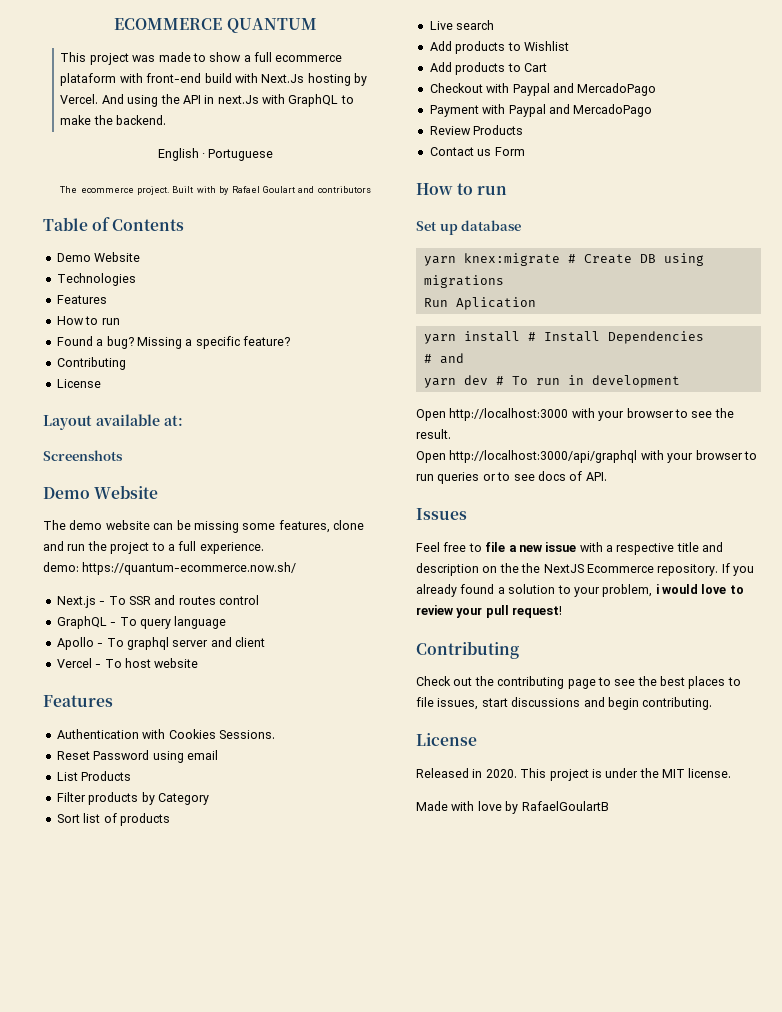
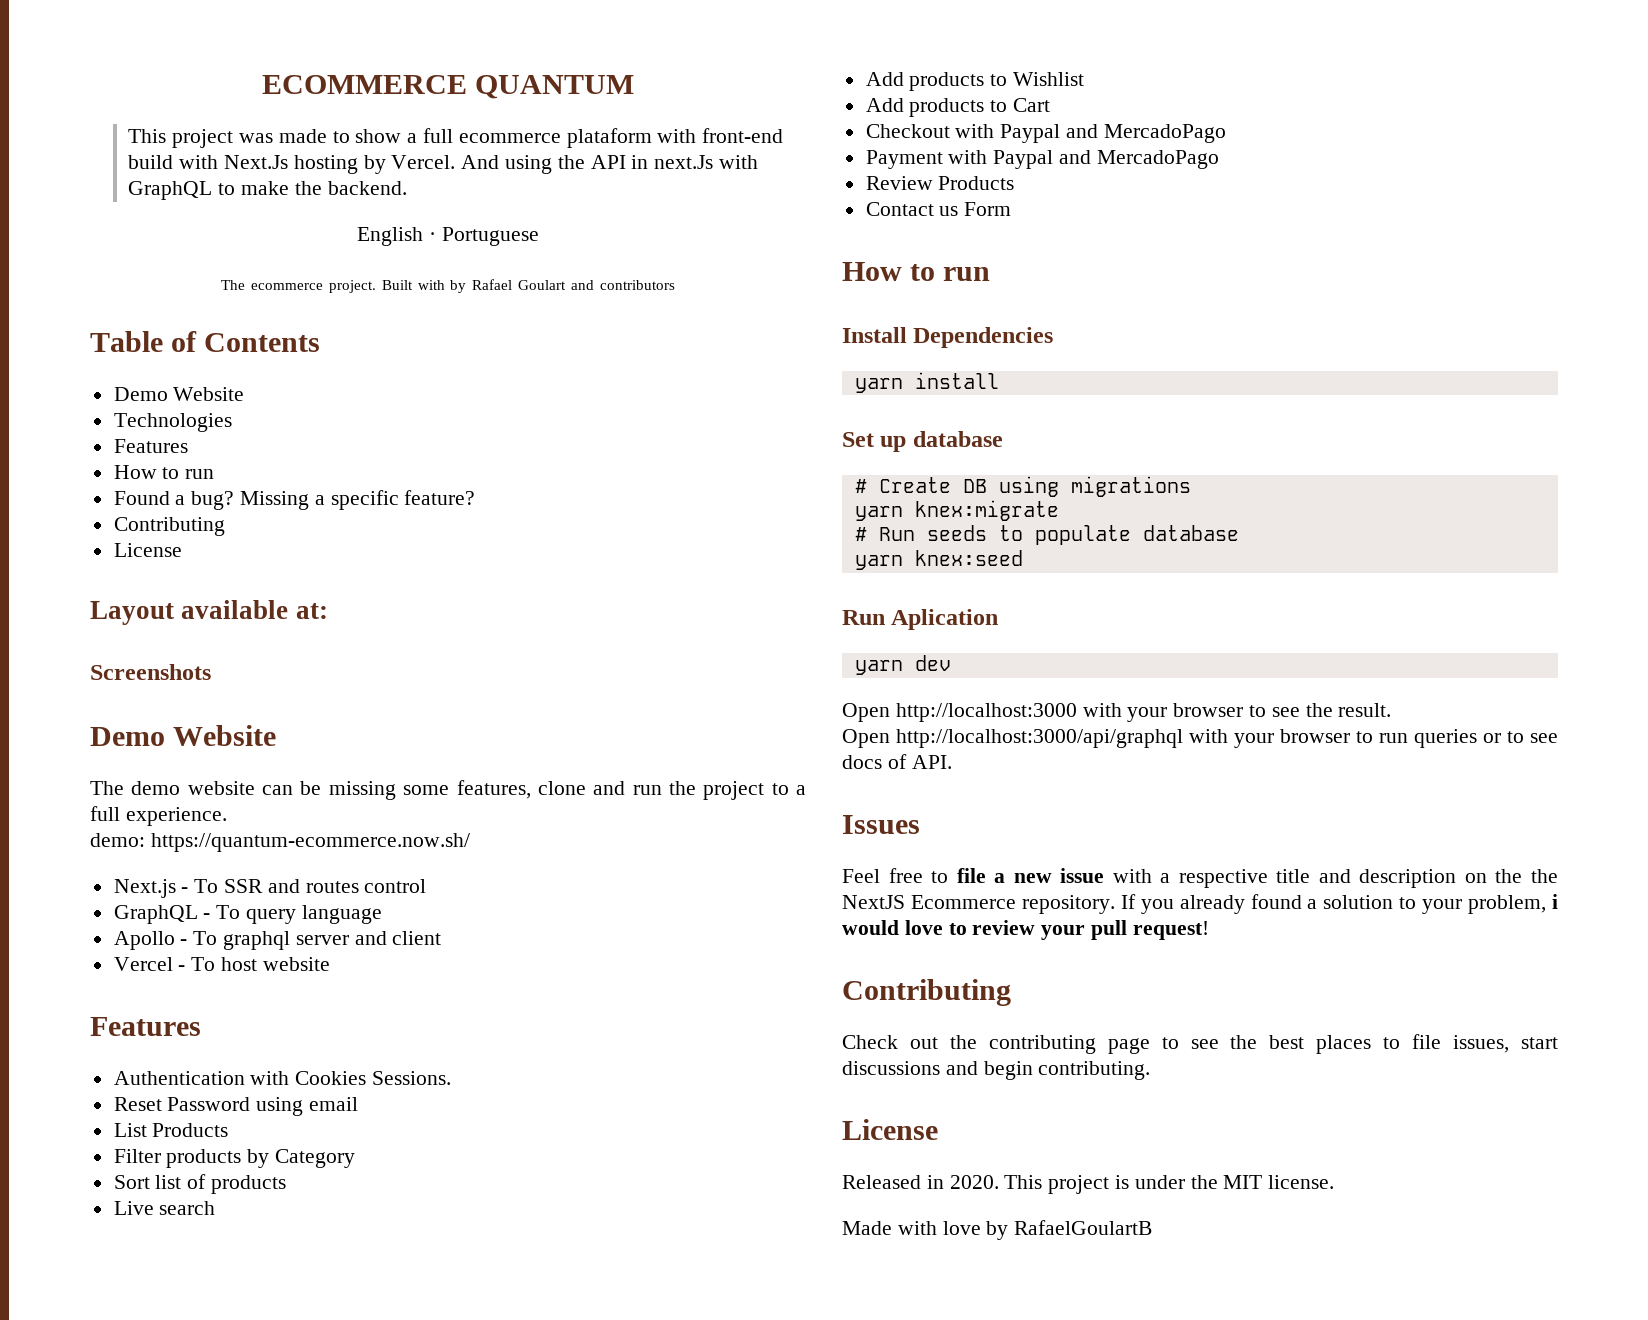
(508, 190) none -> [842,327,1054,348] [854,372,999,393] // Install Dependencies // yarn install
[423,253,560,266] yarn knex:migrate -> (1003, 439) none
[423,297,536,310] [423,331,704,344] [423,353,464,364] [423,375,680,388] Run Aplication // yarn install # Install Dependencies // # and // yarn dev # To run in development -> [854,500,1059,521] [854,525,1239,545] [854,550,1023,570] [842,609,999,630] [854,655,951,675] yarn knex:migrate // # Run seeds to populate database // yarn knex:seed // Run Aplication // yarn dev

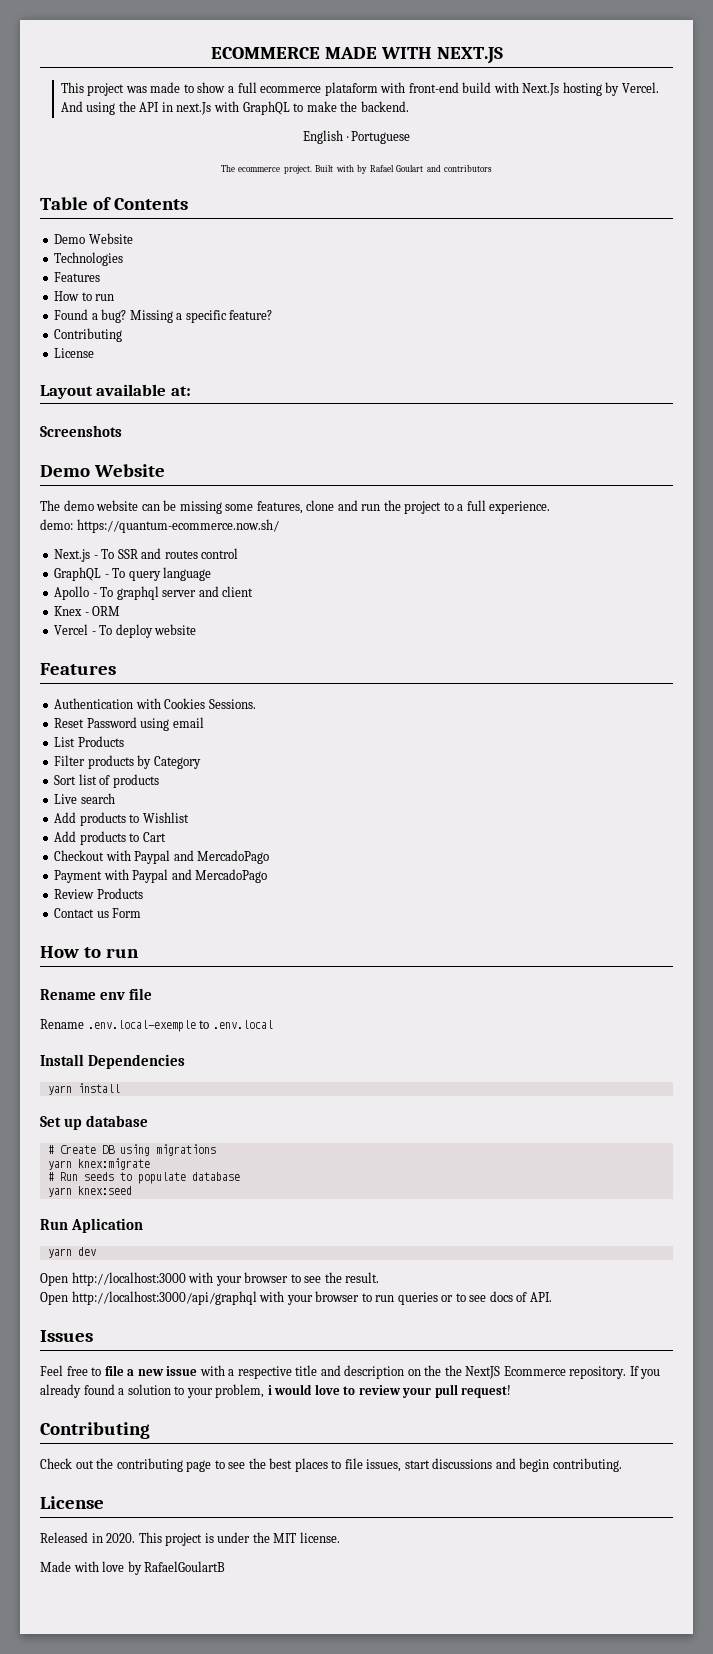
[475,75,635,99] QUANTUM -> [324,47,503,64] MADE WITH NEXT.JS
(442, 938) none -> [54,606,121,616] // Knex - ORM
[221,957,258,971] host -> [115,624,153,638] deploy
(991, 274) none -> [40,988,152,1000] [40,1019,273,1032] // Rename env file // Rename .env.local-exemple to .env.local

